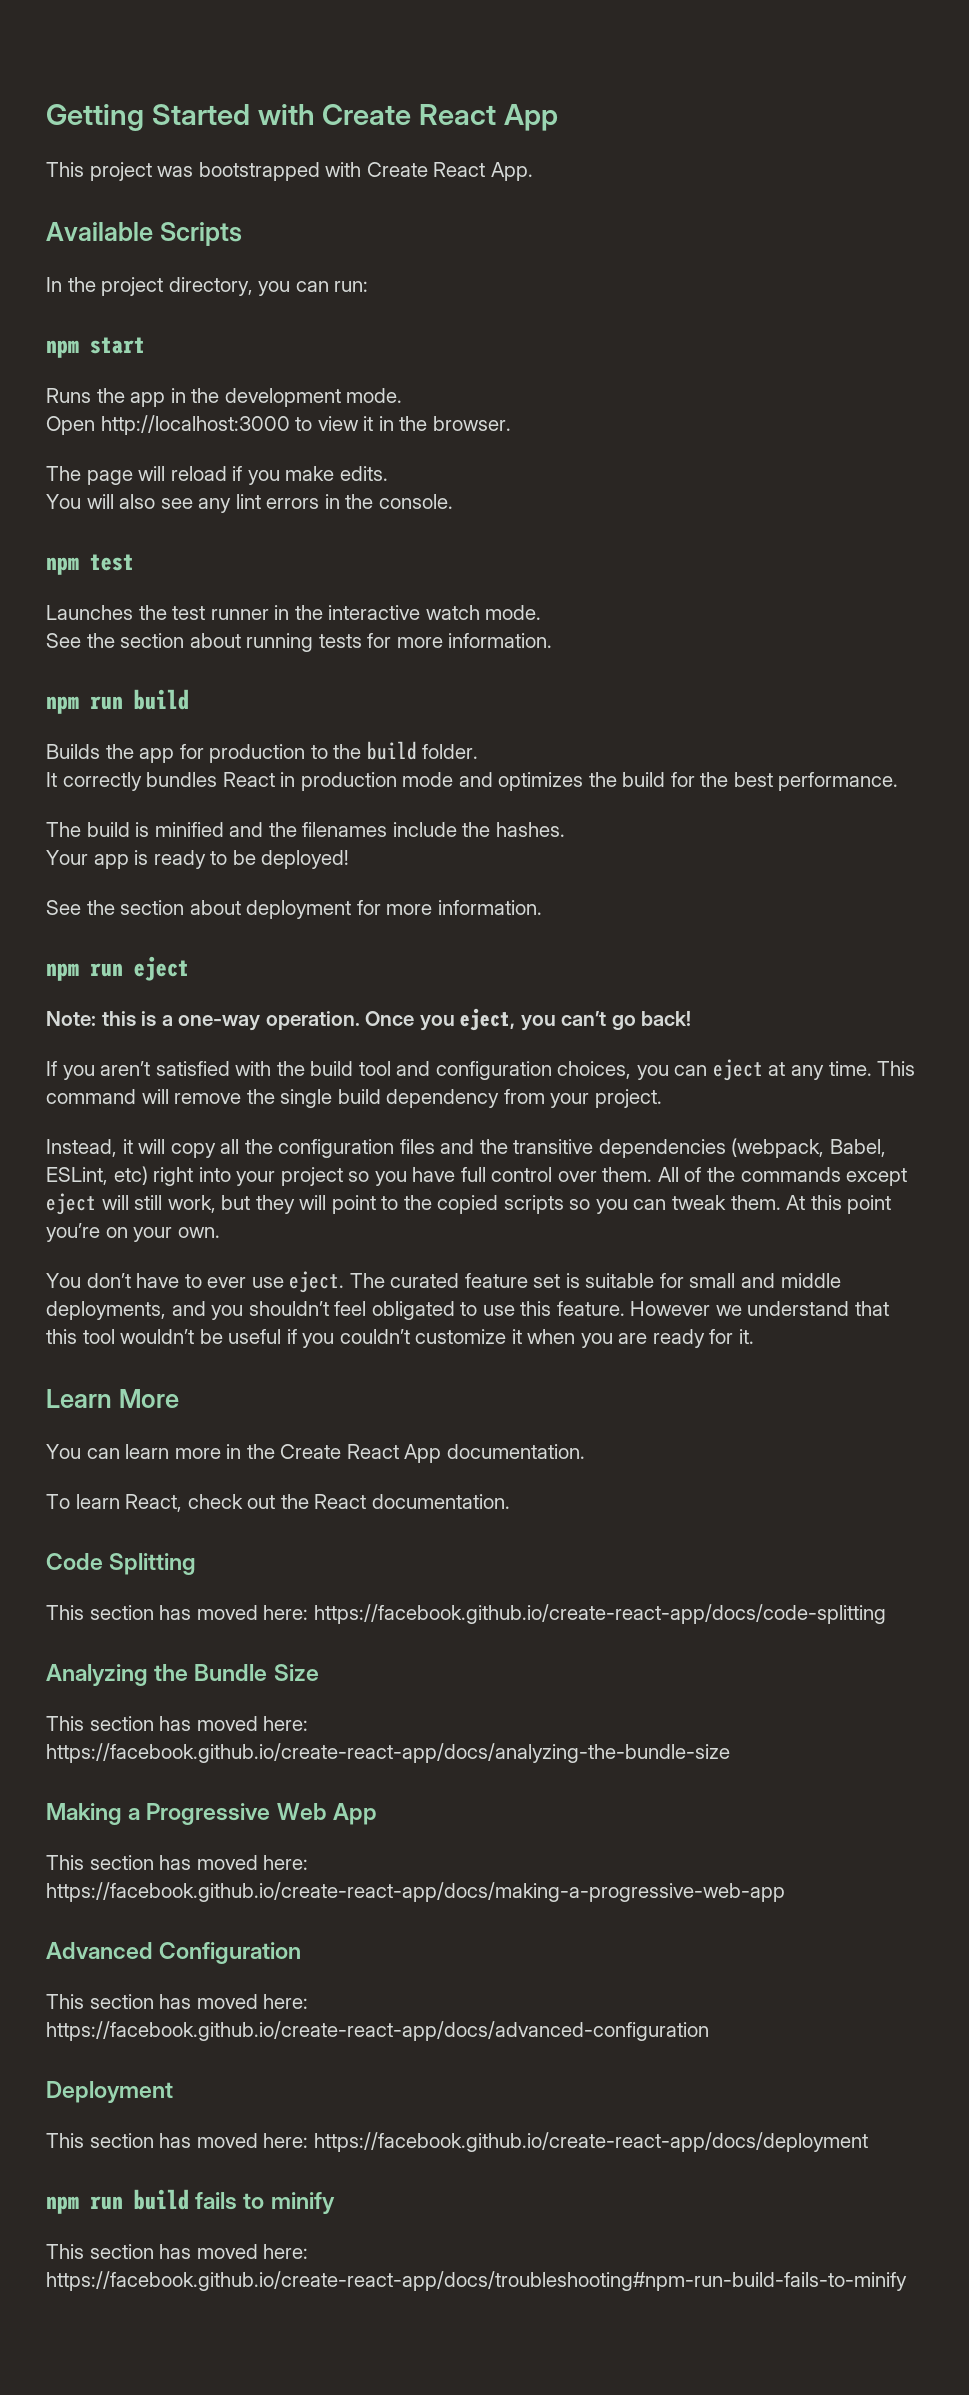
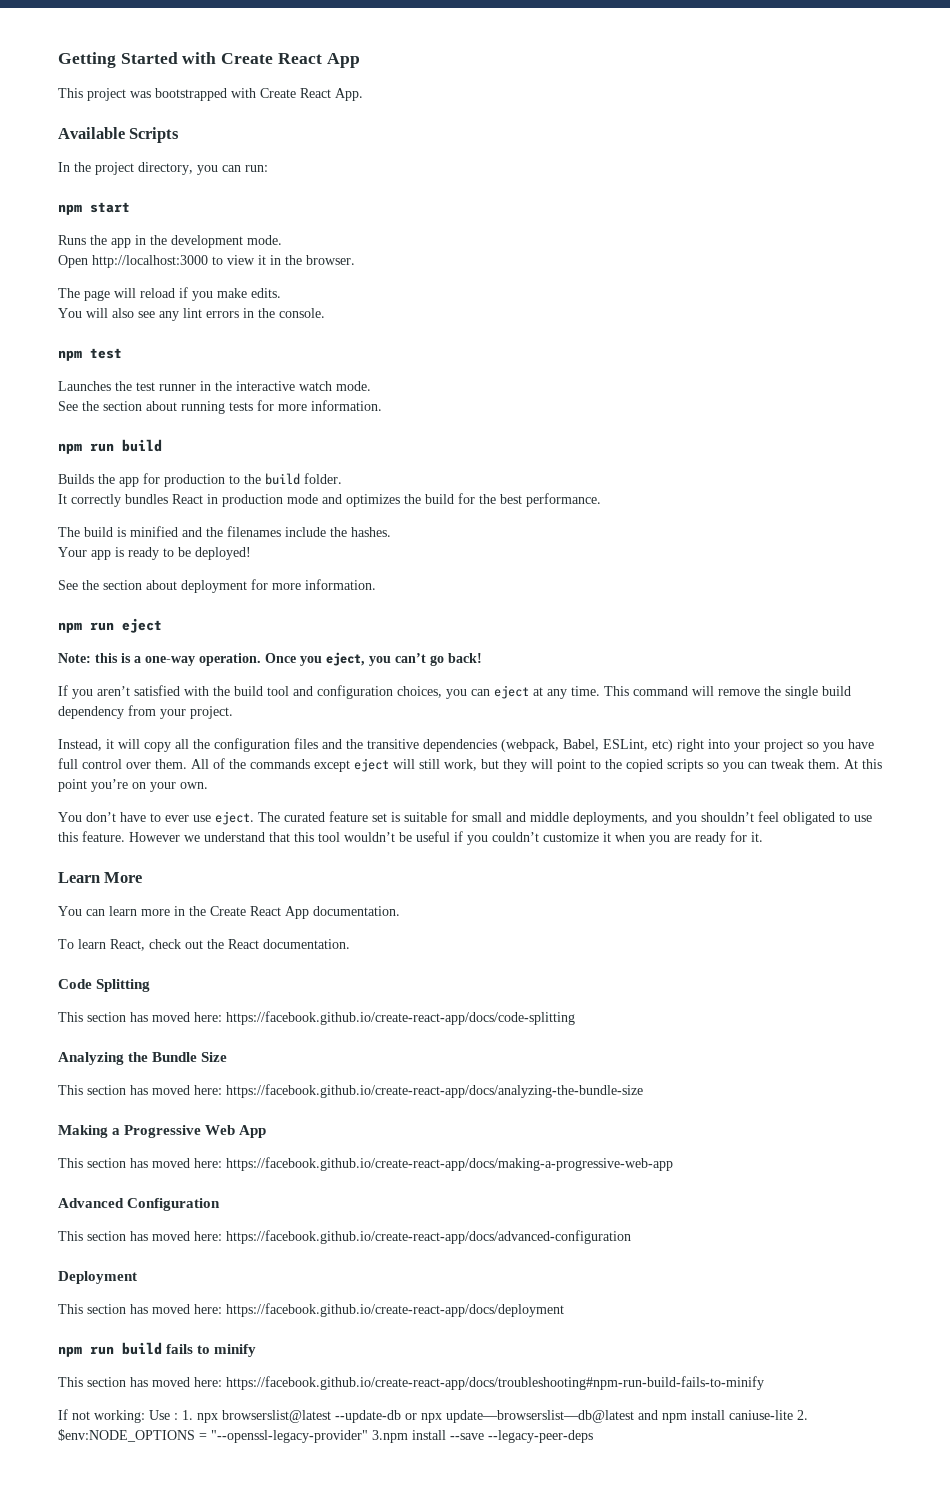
(907, 2281) none -> [58,1409,808,1423] [58,1429,593,1443] // If not working: Use : 1. npx browserslist@latest --update-db or npx update—browserslist—db@latest and npm install caniuse-lite 2. $env:NODE_OPTIONS = "--openssl-legacy-provider" 3.npm install --save --legacy-peer-deps

